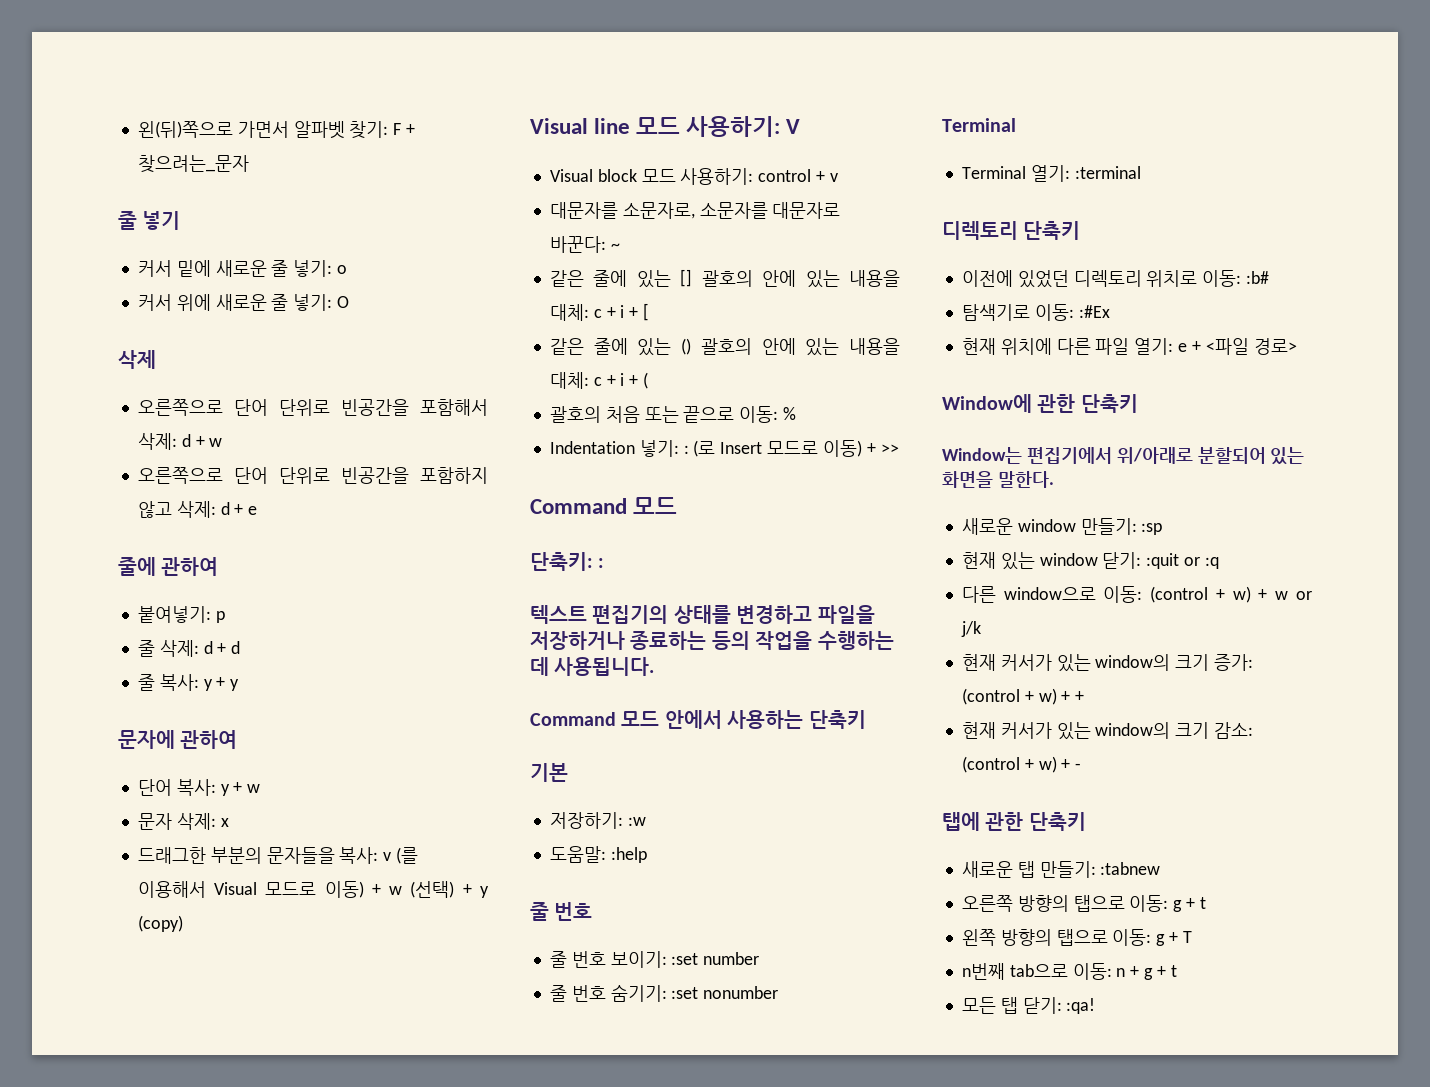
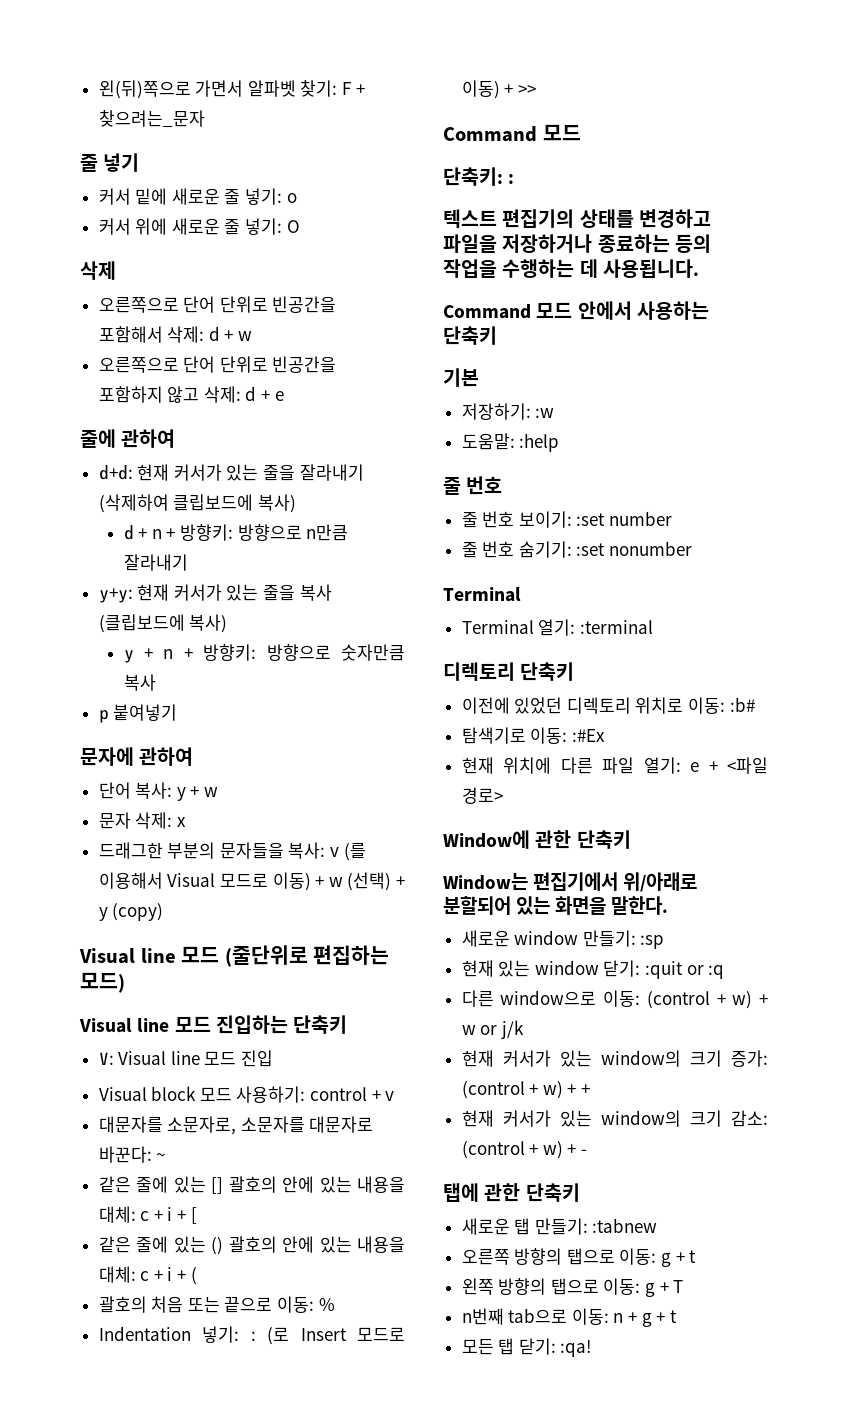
[137,606,225,623] [137,640,241,657] [137,674,240,691] 붙여넣기: p // 줄 삭제: d + d // 줄 복사: y + y -> [98,464,364,481] [98,494,296,513] [123,524,349,541] [123,554,188,571] [98,584,332,603] [98,614,228,633] [123,644,405,663] [123,674,156,691] [98,704,178,723] d+d: 현재 커서가 있는 줄을 잘라내기 (삭제하여 클립보드에 복사) // d + n + 방향키: 방향으로 n만큼 잘라내기 // y+y: 현재 커서가 있는 줄을 복사 (클립보드에 복사) // y + n + 방향키: 방향으로 숫자만큼 복사 // p 붙여넣기
[686,116,801,137] 사용하기: V -> [224,945,390,967] [80,972,125,993] [79,1015,348,1034] [98,1050,274,1067] (줄단위로 편집하는 모드) // Visual line 모드 진입하는 단축키 // V: Visual line 모드 진입

